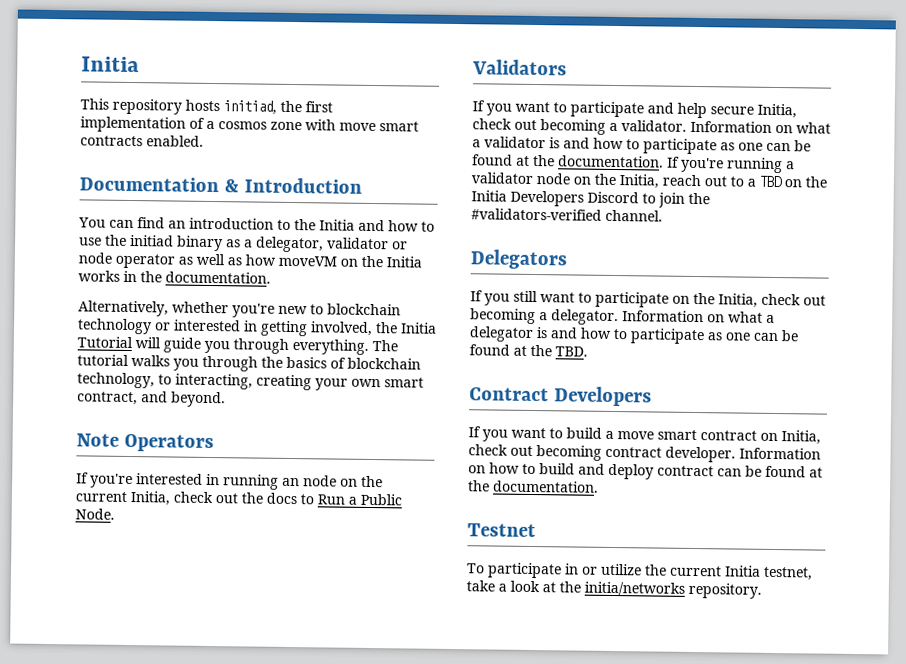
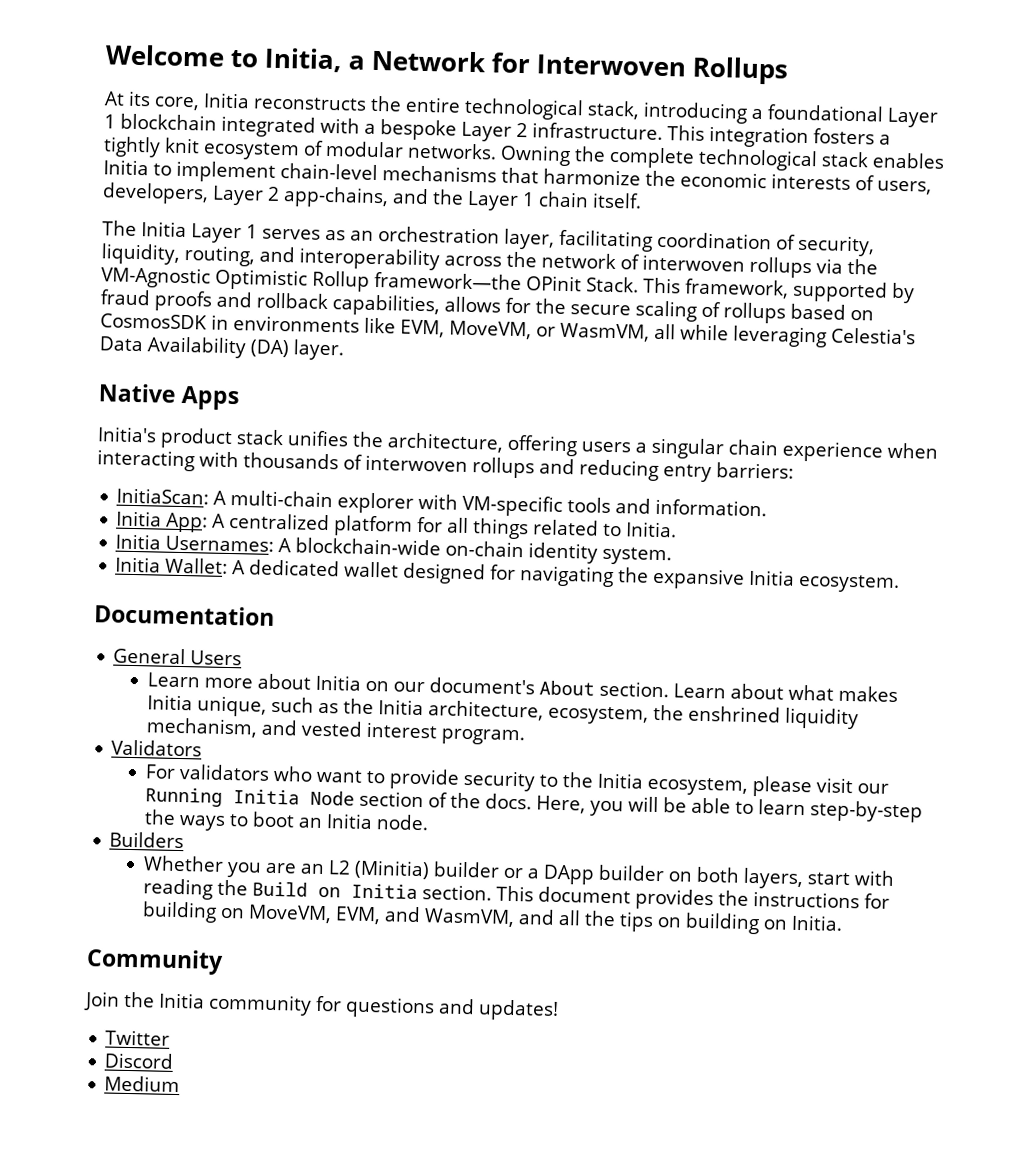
[81,56,140,73] [80,98,333,115] [80,116,419,133] [80,135,204,147] [79,176,362,194] [78,217,435,232] [79,234,408,253] [78,252,422,269] [78,270,271,284] [78,300,401,318] [77,318,437,337] [77,336,398,355] [77,354,421,372] [77,372,424,391] [77,391,226,408] [76,433,214,453] [76,472,383,490] [75,491,402,506] [75,508,115,520] [472,59,567,76] [472,100,797,119] [472,118,831,135] [472,136,811,155] [472,154,795,174] [471,172,827,189] [471,190,710,208] [471,208,663,222] [470,249,568,270] [470,290,826,308] [470,308,775,326] [469,326,799,345] [469,344,588,357] [469,386,652,407] [468,426,821,445] [468,444,821,463] [468,462,823,480] [468,480,599,493] [467,523,536,538] [467,562,813,581] [466,580,762,599] Initia // This repository hosts initiad, the first implementation of a cosmos zone with move smart contracts enabled. // Documentation & Introduction // You can find an introduction to the Initia and how to use the initiad binary as a delegator, validator or node operator as well as how moveVM on the Initia works in the documentation. // Alternatively, whether you're new to blockchain technology or interested in getting involved, the Initia Tutorial will guide you through everything. The tutorial walks you through the basics of blockchain technology, to interacting, creating your own smart contract, and beyond. // Note Operators // If you're interested in running an node on the current Initia, check out the docs to Run a Public Node. // Validators // If you want to participate and help secure Initia, check out becoming a validator. Information on what a validator is and how to participate as one can be found at the documentation. If you're running a validator node on the Initia, reach out to a TBD on the Initia Developers Discord to join the #validators-verified channel. // Delegators // If you still want to participate on the Initia, check out becoming a delegator. Information on what a delegator is and how to participate as one can be found at the TBD. // Contract Developers // If you want to build a move smart contract on Initia, check out becoming contract developer. Information on how to build and deploy contract can be found at the documentation. // Testnet // To participate in or utilize the current Initia testnet, take a look at the initia/networks repository. -> [105,44,790,85] [104,90,938,128] [104,113,891,149] [103,136,945,172] [103,159,932,195] [102,182,642,211] [102,220,875,257] [101,243,878,279] [101,266,915,304] [100,289,874,324] [100,313,916,348] [99,336,345,361] [98,383,241,411] [97,426,938,463] [97,449,794,483] [116,487,768,517] [116,510,678,540] [115,533,673,566] [115,556,901,594] [94,604,275,626] [113,647,243,666] [146,672,898,703] [146,694,859,730] [145,717,525,746] [111,739,203,757] [144,763,889,798] [144,787,923,823] [143,809,429,831] [109,831,185,849] [142,855,895,890] [142,878,890,911] [141,901,843,935] [86,948,224,975] [83,991,559,1021] [105,1029,171,1046] [104,1052,175,1069] [104,1075,181,1093] Welcome to Initia, a Network for Interwoven Rollups // At its core, Initia reconstructs the entire technological stack, introducing a foundational Layer 1 blockchain integrated with a bespoke Layer 2 infrastructure. This integration fosters a tightly knit ecosystem of modular networks. Owning the complete technological stack enables Initia to implement chain-level mechanisms that harmonize the economic interests of users, developers, Layer 2 app-chains, and the Layer 1 chain itself. // The Initia Layer 1 serves as an orchestration layer, facilitating coordination of security, liquidity, routing, and interoperability across the network of interwoven rollups via the VM-Agnostic Optimistic Rollup framework—the OPinit Stack. This framework, supported by fraud proofs and rollback capabilities, allows for the secure scaling of rollups based on CosmosSDK in environments like EVM, MoveVM, or WasmVM, all while leveraging Celestia's Data Availability (DA) layer. // Native Apps // Initia's product stack unifies the architecture, offering users a singular chain experience when interacting with thousands of interwoven rollups and reducing entry barriers: // InitiaScan: A multi-chain explorer with VM-specific tools and information. // Initia App: A centralized platform for all things related to Initia. // Initia Usernames: A blockchain-wide on-chain identity system. // Initia Wallet: A dedicated wallet designed for navigating the expansive Initia ecosystem. // Documentation // General Users // Learn more about Initia on our document's About section. Learn about what makes Initia unique, such as the Initia architecture, ecosystem, the enshrined liquidity mechanism, and vested interest program. // Validators // For validators who want to provide security to the Initia ecosystem, please visit our Running Initia Node section of the docs. Here, you will be able to learn step-by-step the ways to boot an Initia node. // Builders // Whether you are an L2 (Minitia) builder or a DApp builder on both layers, start with reading the Build on Initia section. This document provides the instructions for building on MoveVM, EVM, and WasmVM, and all the tips on building on Initia. // Community // Join the Initia community for questions and updates! // Twitter // Discord // Medium

